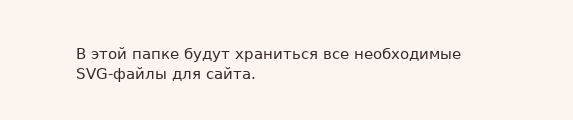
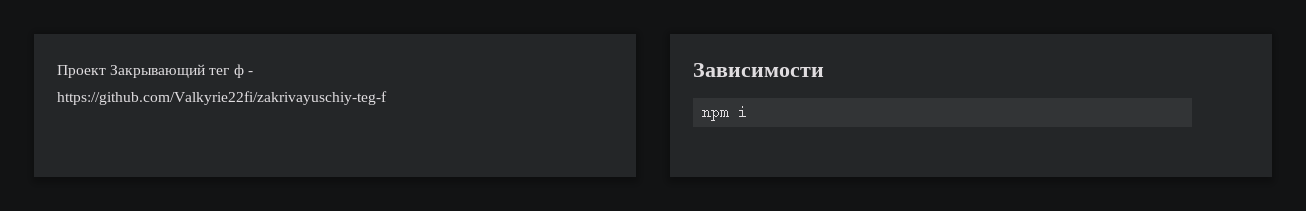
[76,47,461,62] [76,67,256,82] В этой папке будут храниться все необходимые SVG-файлы для сайта. -> [57,64,253,78] [57,91,387,105] [693,63,824,77] [702,106,748,121] Проект Закрывающий тег ф - https://github.com/Valkyrie22fi/zakrivayuschiy-teg-f // Зависимости // npm i

